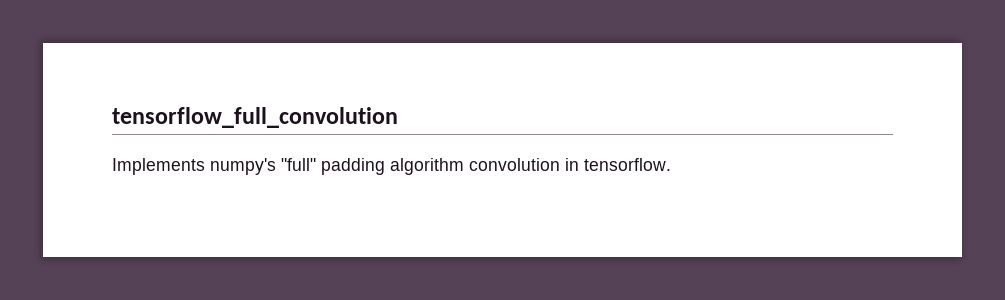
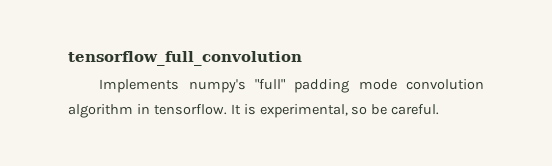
[390,158,671,175] algorithm convolution in tensorflow. -> [358,79,484,90] [68,104,440,118] mode convolution algorithm in tensorflow. It is experimental, so be careful.

